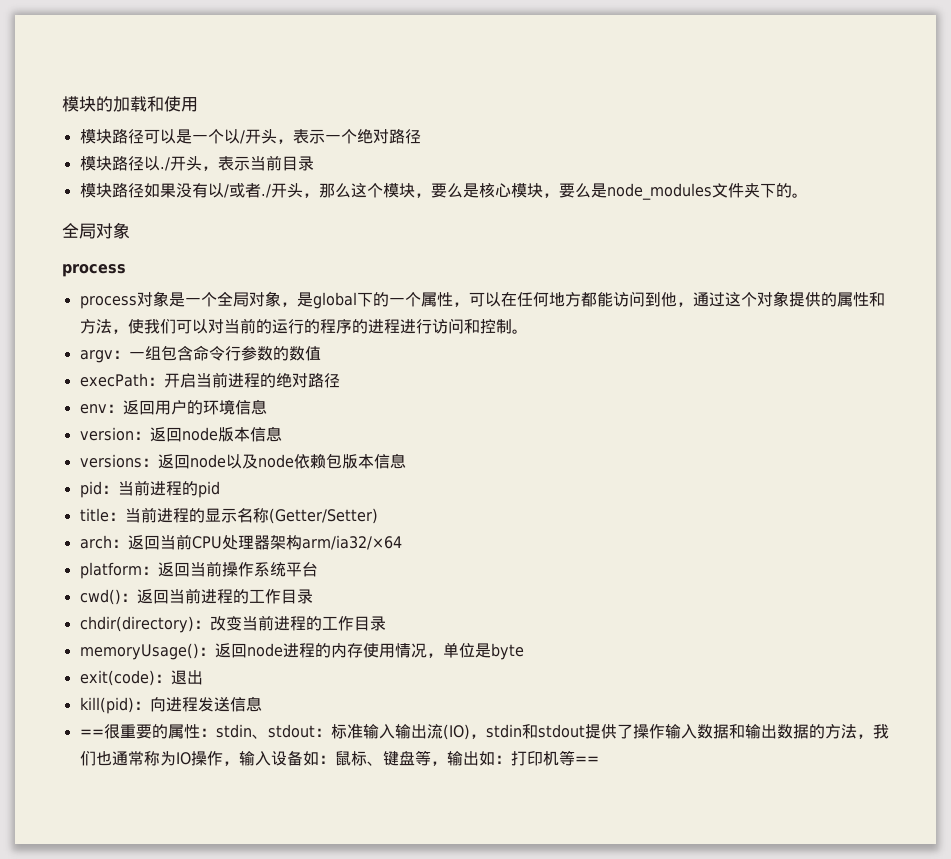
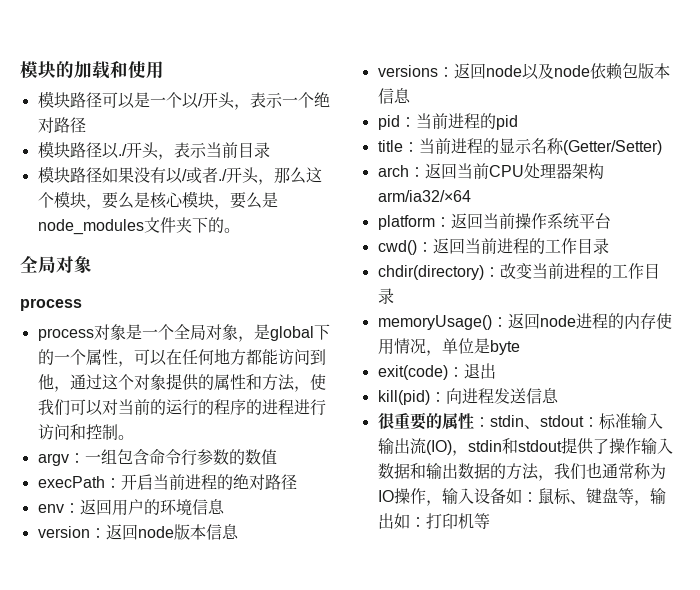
[79,729,104,737] == -> (559, 395) none
[574,756,599,764] == -> (490, 521) none

